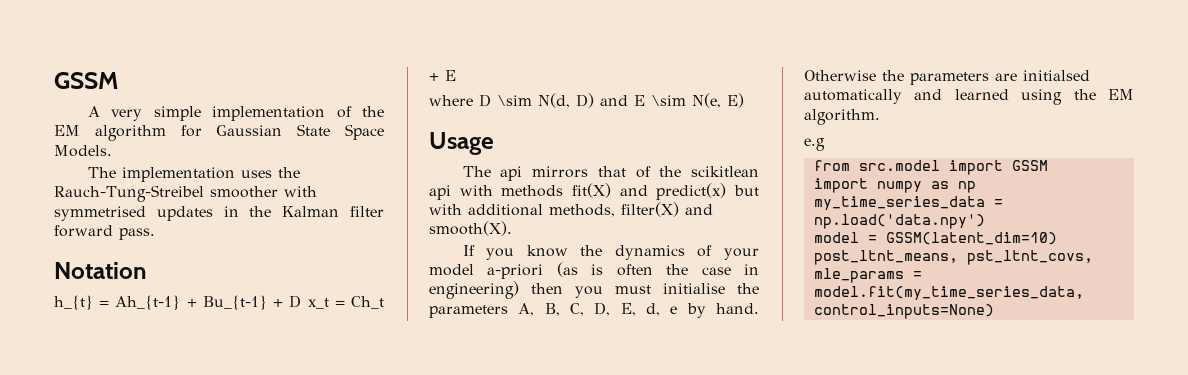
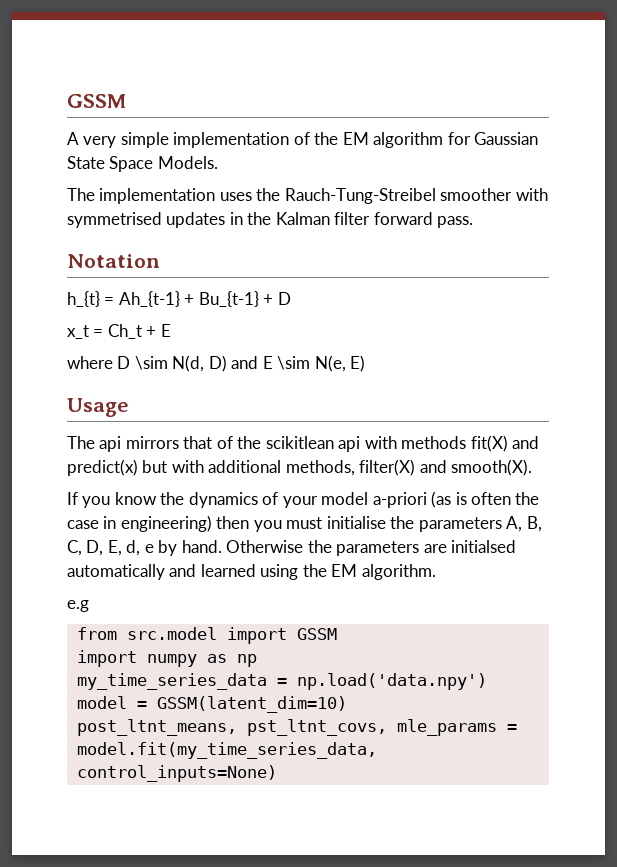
(302, 301) none -> (291, 298) //

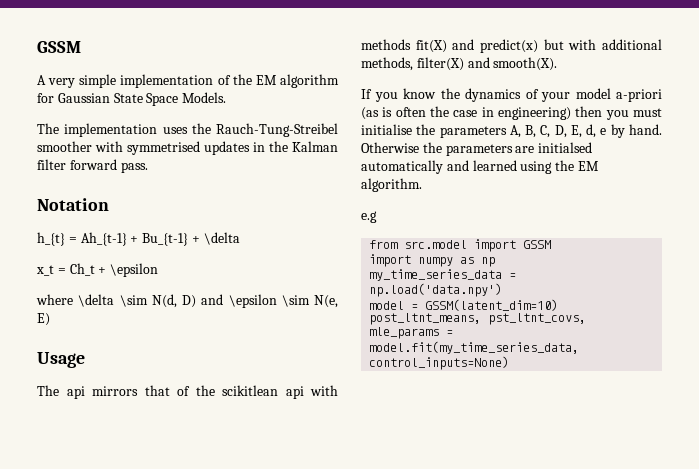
[277,292,291,305] D -> [203,232,240,245] \delta
[160,324,171,337] E -> [110,263,159,277] \epsilon
[117,356,131,369] D -> [78,294,115,307] \delta
[262,356,273,369] E -> [228,294,277,308] \epsilon

